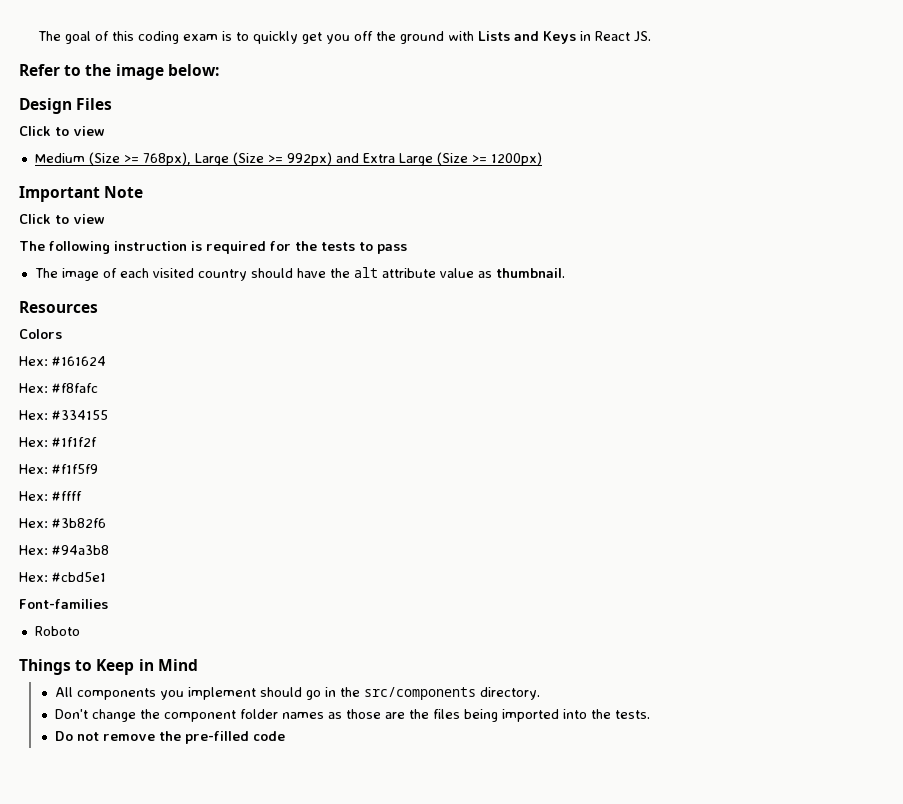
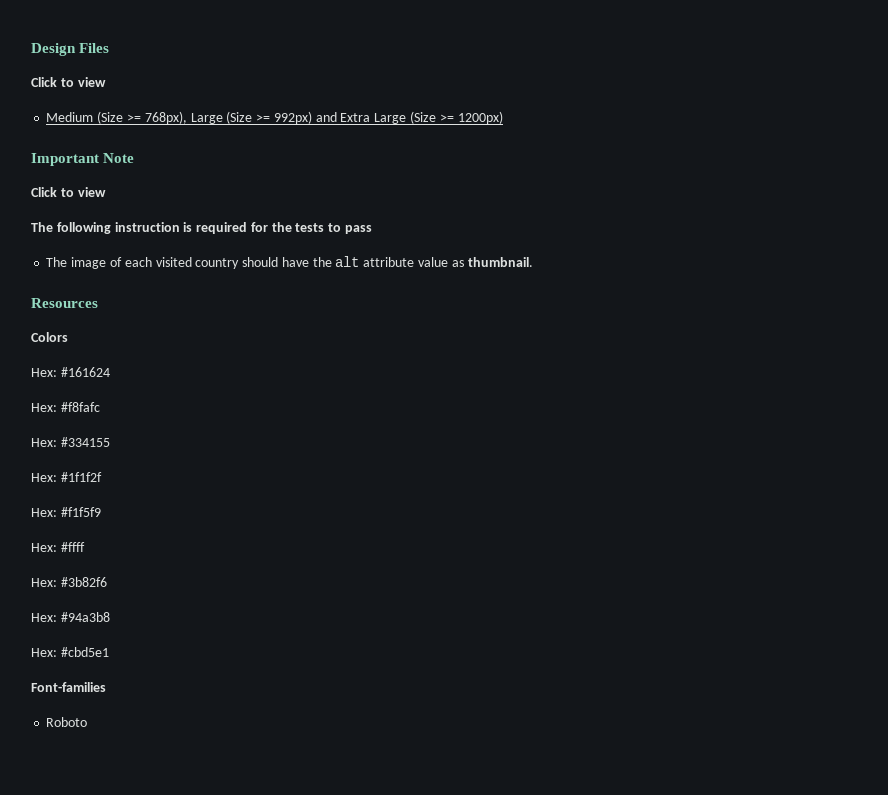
[38,31,652,44] [19,64,219,80] The goal of this coding exam is to quickly get you off the ground with Lists and Keys in React JS. // Refer to the image below: // -> (31, 49) none
[19,659,198,675] [54,687,540,700] [54,709,650,722] [54,731,285,744] // Things to Keep in Mind // All components you implement should go in the src/components directory. // Don't change the component folder names as those are the files being imported into the tests. // Do not remove the pre-filled code -> (88, 722) none

